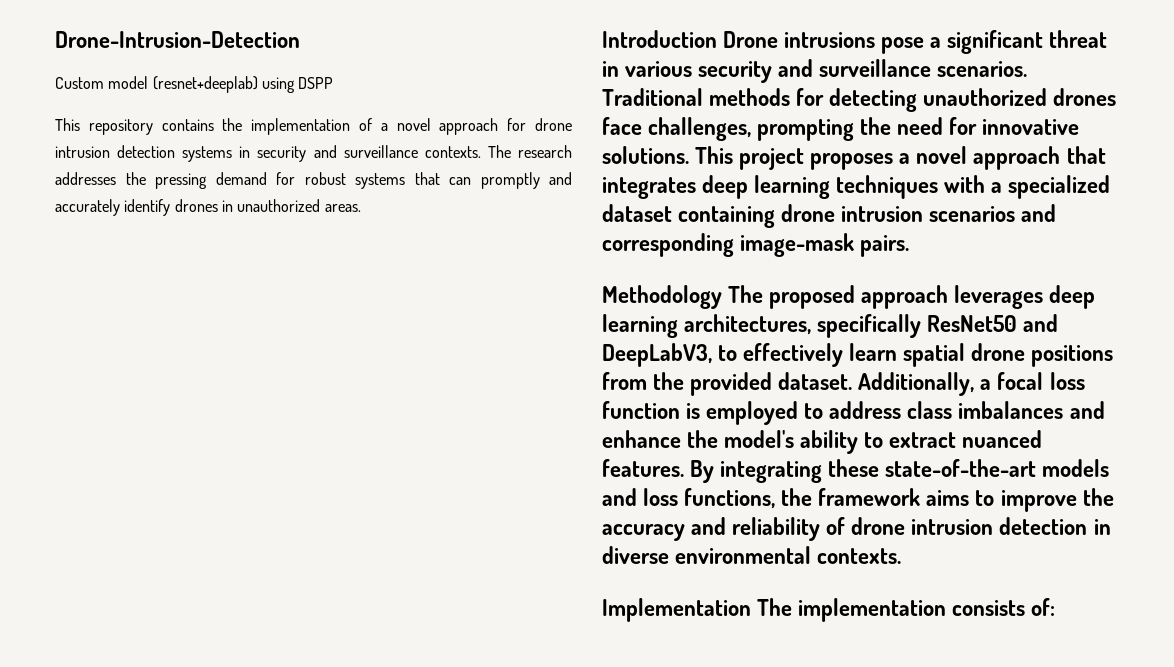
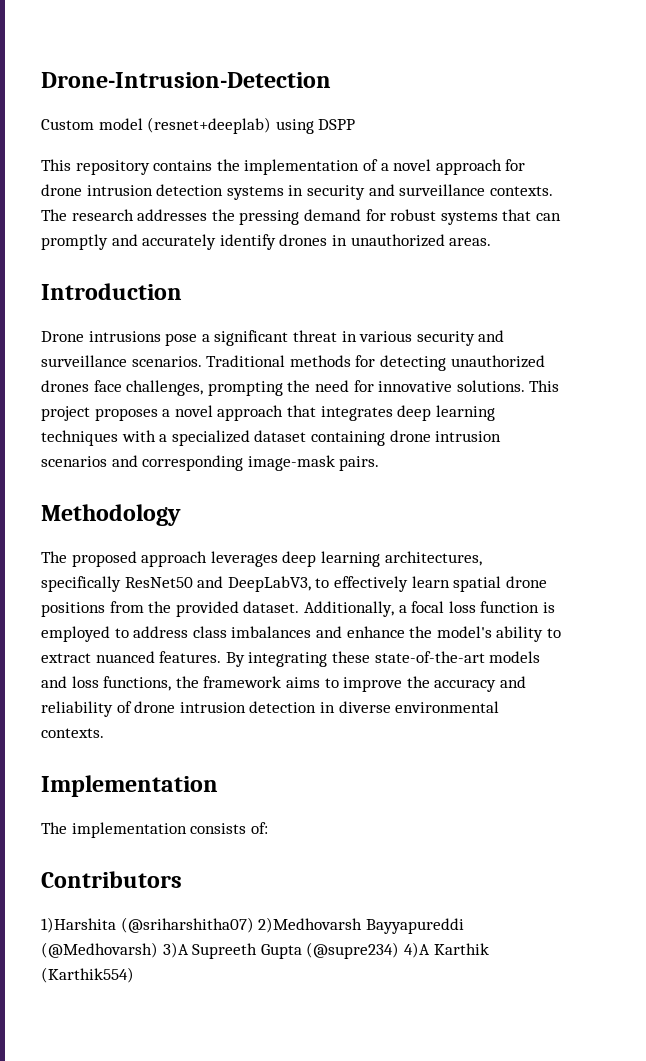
(717, 39) none -> (182, 291) //
(722, 297) none -> (181, 515) //
(751, 610) none -> (218, 786) //
(1056, 607) none -> [41,871,182,888] [41,917,464,934] [41,942,489,959] [41,967,134,983] // Contributors // 1)Harshita (@sriharshitha07) 2)Medhovarsh Bayyapureddi (@Medhovarsh) 3)A Supreeth Gupta (@supre234) 4)A Karthik (Karthik554)

